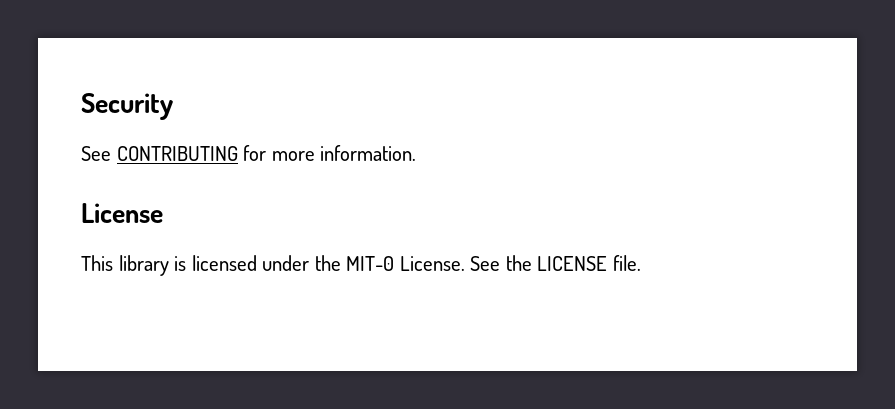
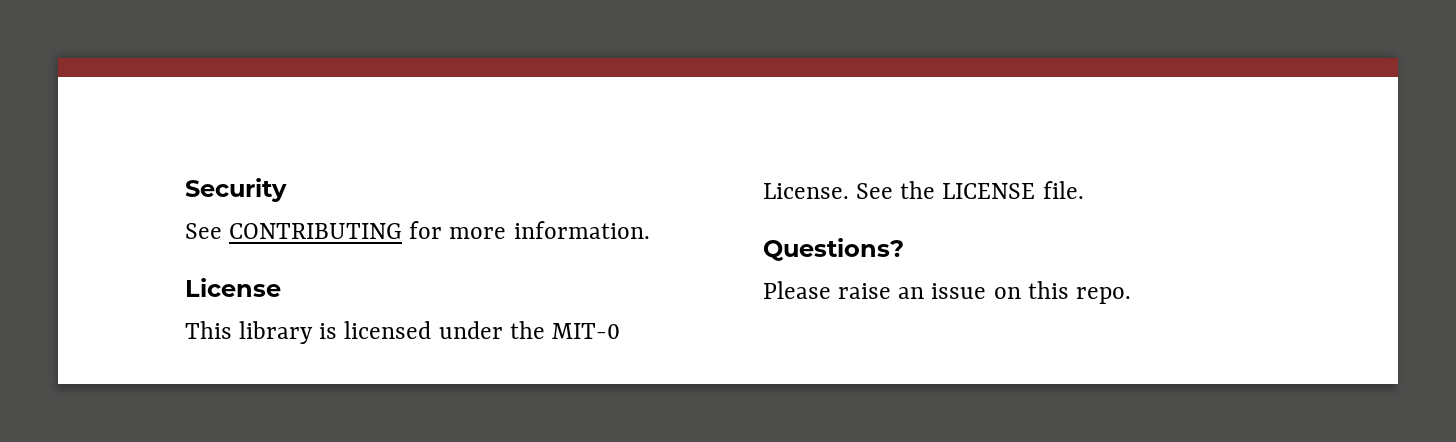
(641, 263) none -> [763,238,904,261] [763,281,1131,304] // Questions? // Please raise an issue on this repo.

